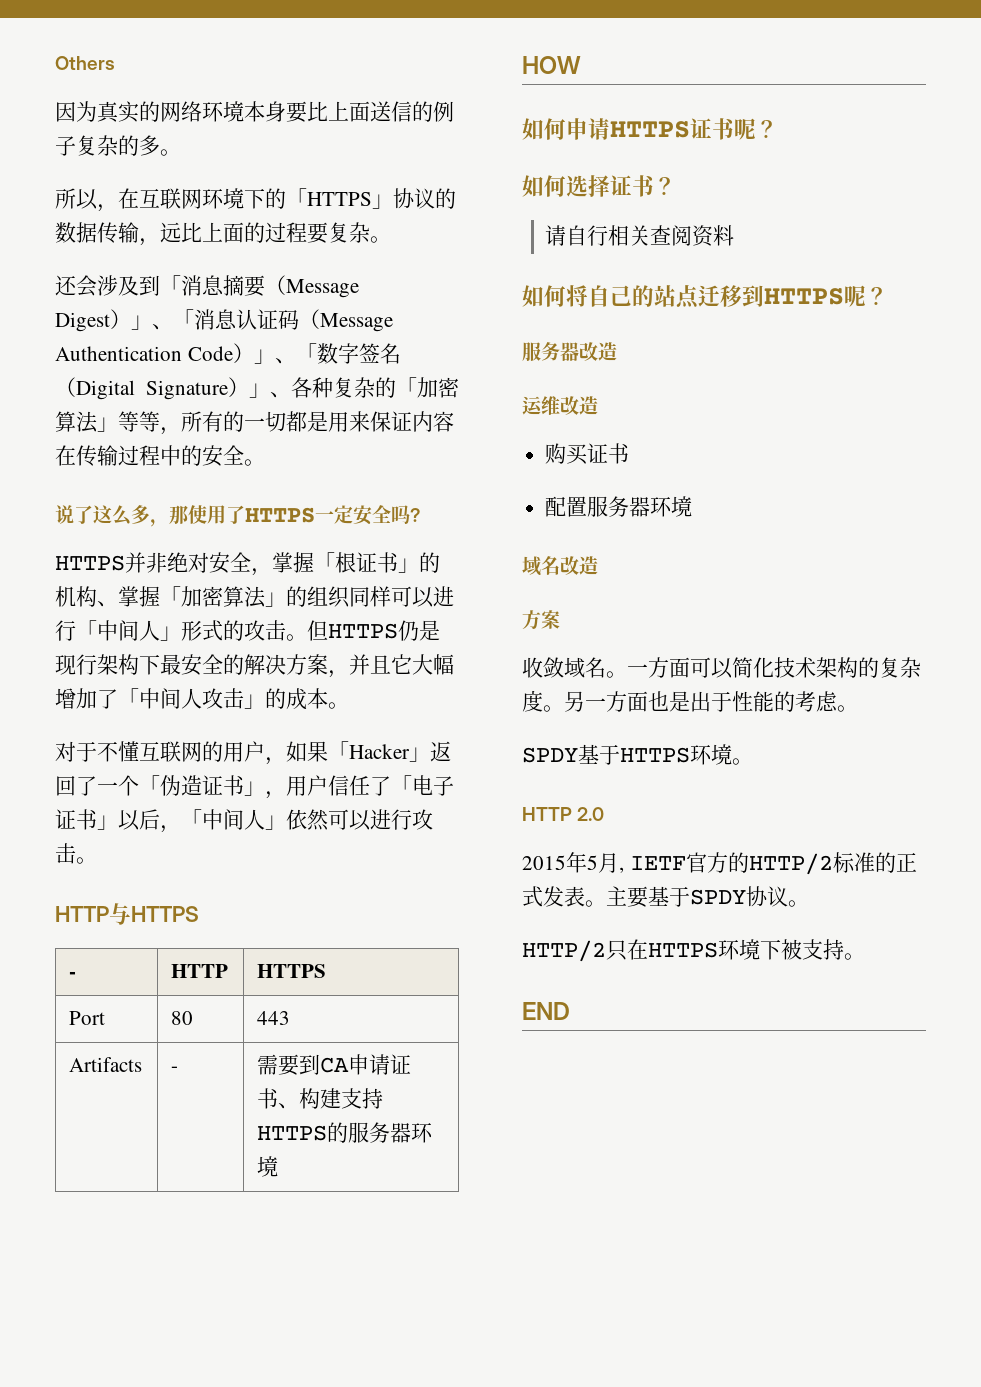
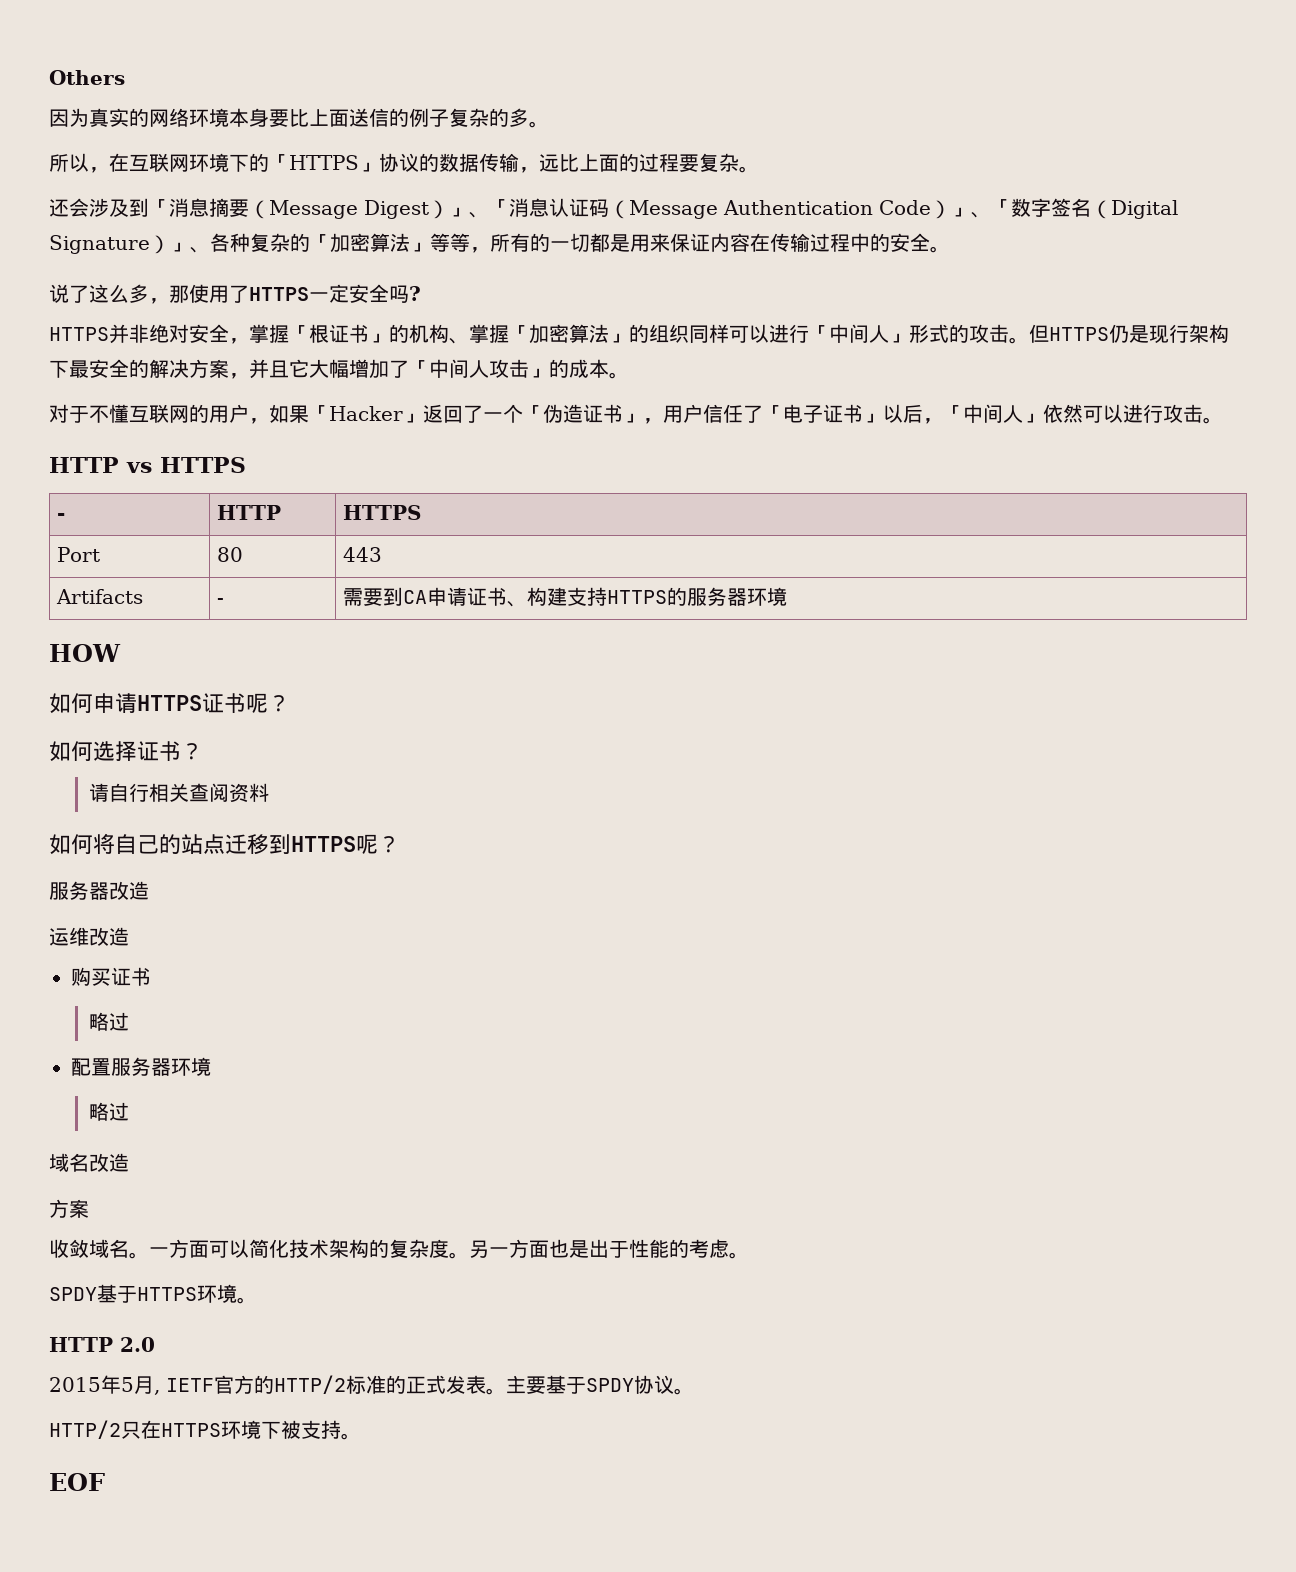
[109,903,131,925] 与 -> [125,462,152,473] vs
(630, 453) none -> [88,1012,129,1031] // 略过
(693, 506) none -> [88,1102,129,1121] // 略过
[522,1002,570,1020] END -> [49,1473,105,1491] EOF

